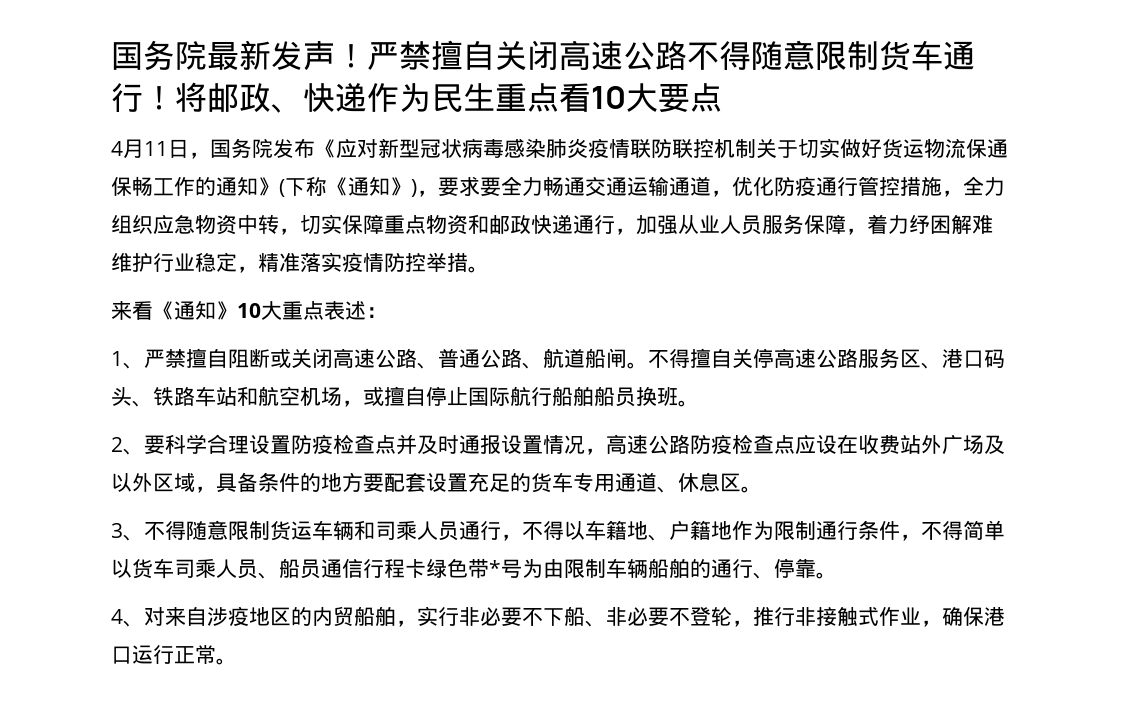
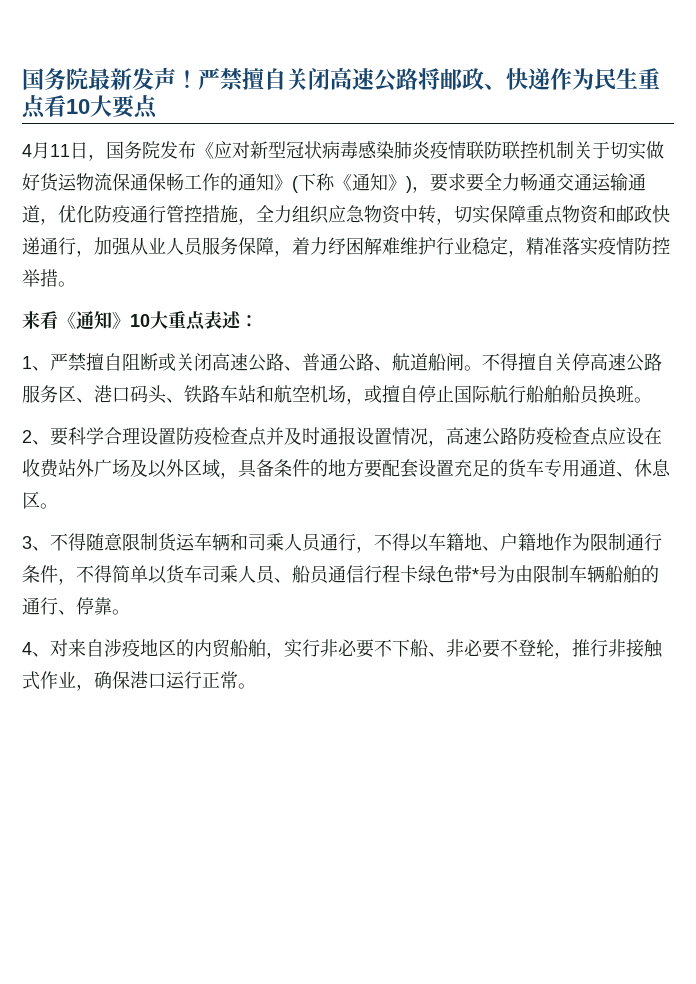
[687,40,975,71] [111,83,175,112] 不得随意限制货车通行！ -> (418, 79) none

